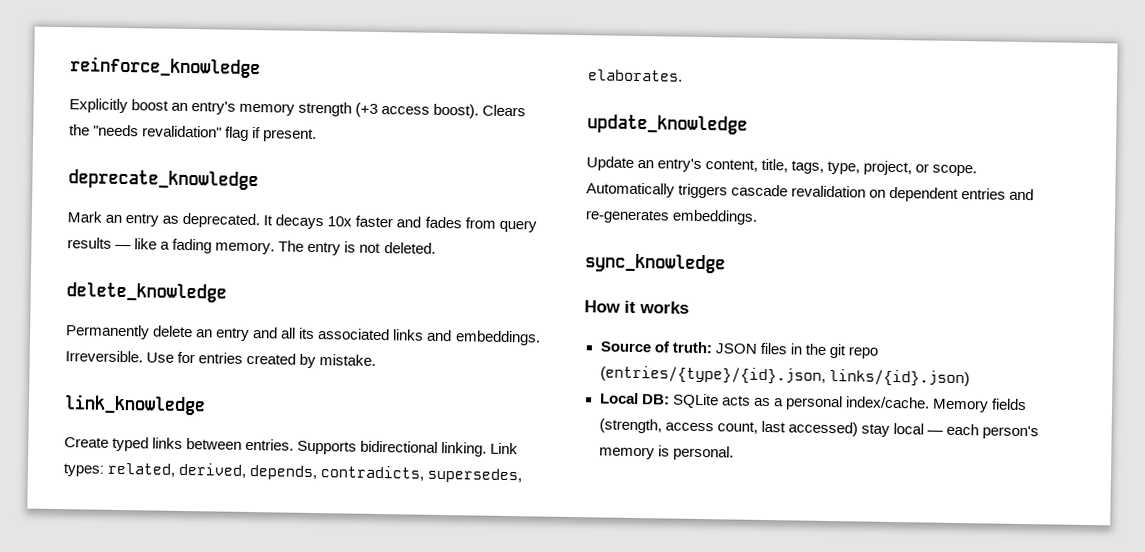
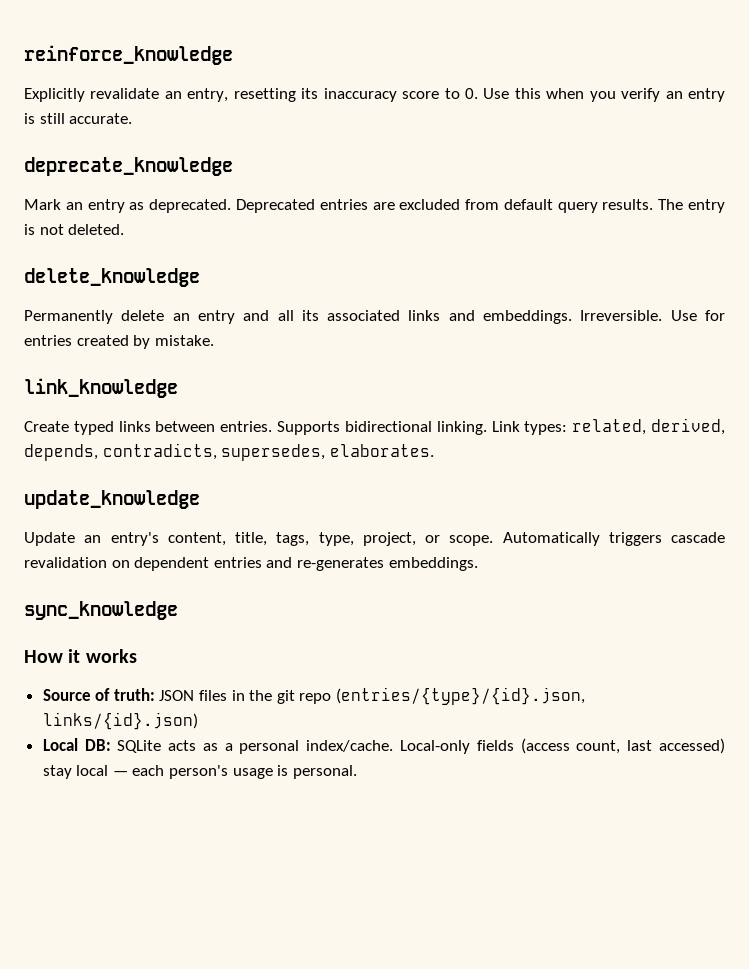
[131,99,527,119] [69,124,318,143] boost an entry's memory strength (+3 access boost). Clears the "needs revalidation" flag if present. -> [90,88,725,102] [24,113,133,124] revalidate an entry, resetting its inaccuracy score to 0. Use this when you verify an entry is still accurate.
[263,214,537,233] [67,237,276,255] It decays 10x faster and fades from query results — like a fading memory. -> [235,199,654,213] Deprecated entries are excluded from default query results.
[931,398,1027,413] [598,418,714,434] Memory fields (strength, access -> [400,738,570,754] Local-only fields (access
[598,446,655,460] memory -> [232,768,273,779] usage

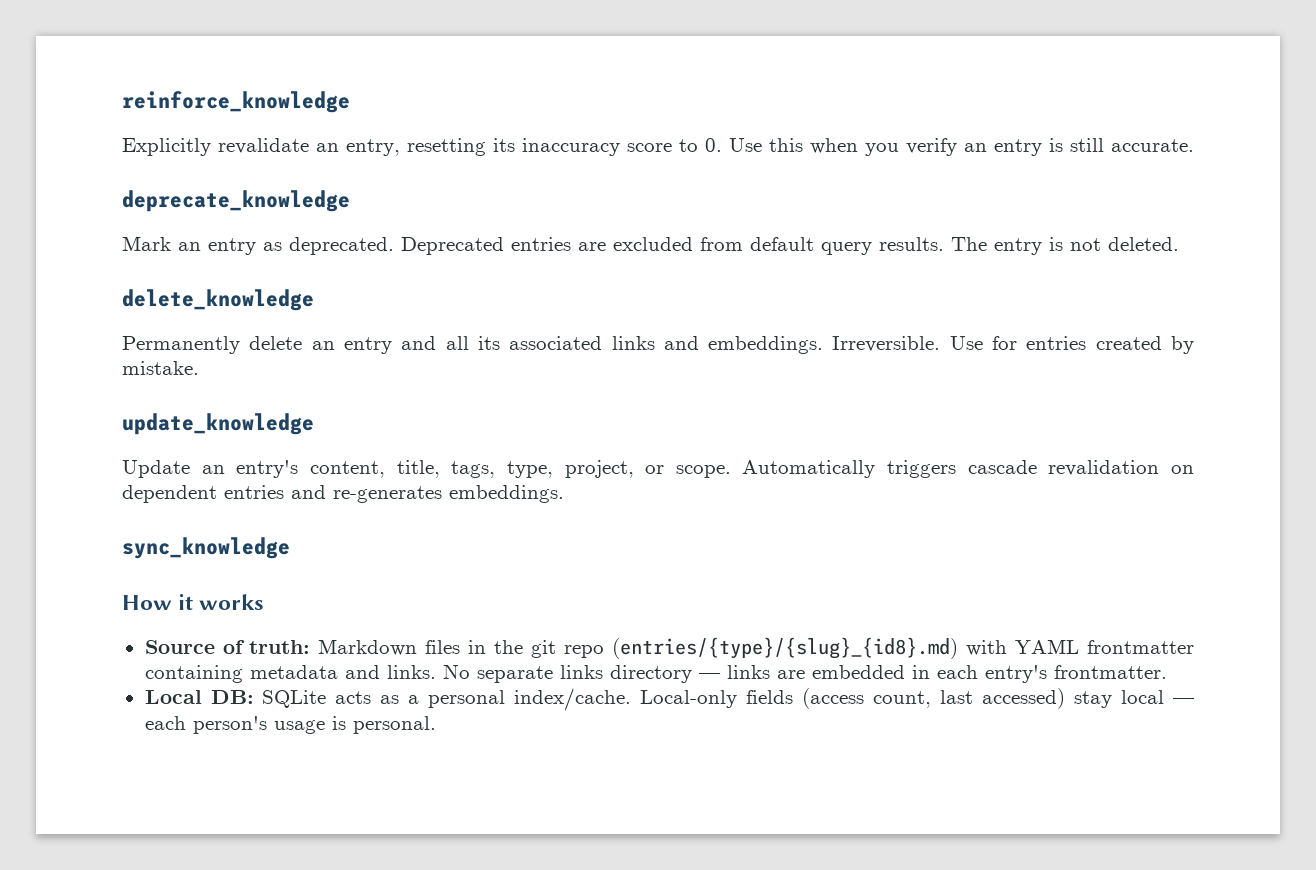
[24,378,178,398] [24,418,725,435] [24,443,434,461] // link_knowledge // Create typed links between entries. Supports bidirectional linking. Link types: related, derived, depends, contradicts, supersedes, elaborates. -> (199, 368) none
[159,690,195,701] JSON -> [318,639,418,656] Markdown
[336,687,586,705] [42,712,198,730] (entries/{type}/{id}.json, links/{id}.json) -> [612,637,1194,659] [144,664,1167,683] (entries/{type}/{slug}_{id8}.md) with YAML frontmatter containing metadata and links. No separate links directory — links are embedded in each entry's frontmatter.

